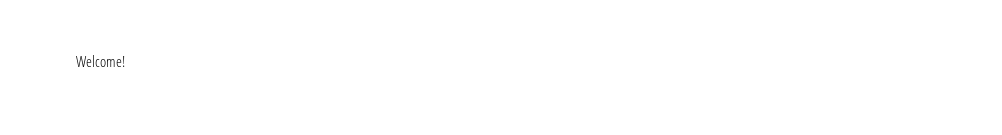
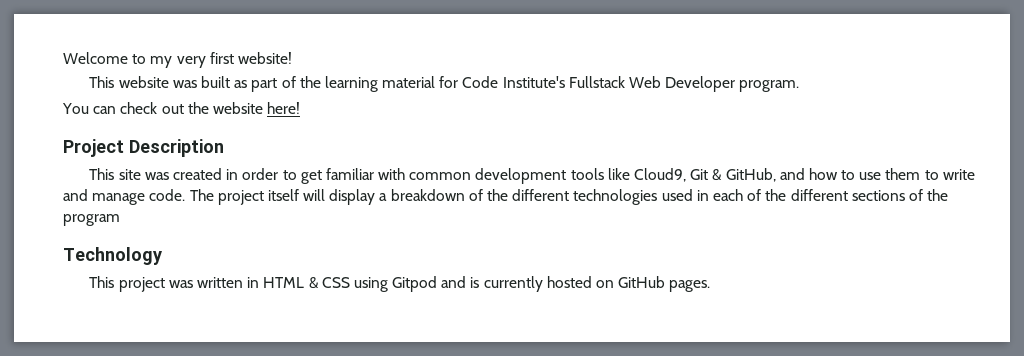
[76,55,125,67] Welcome! -> [63,52,292,68] [89,76,800,92] [62,102,301,114] [63,139,224,157] [89,168,975,184] [63,189,949,205] [63,214,120,226] [63,247,162,265] [89,276,711,292] Welcome to my very first website! // This website was built as part of the learning material for Code Institute's Fullstack Web Developer program. // You can check out the website here! // Project Description // This site was created in order to get familiar with common development tools like Cloud9, Git & GitHub, and how to use them to write and manage code. The project itself will display a breakdown of the different technologies used in each of the different sections of the program // Technology // This project was written in HTML & CSS using Gitpod and is currently hosted on GitHub pages.

